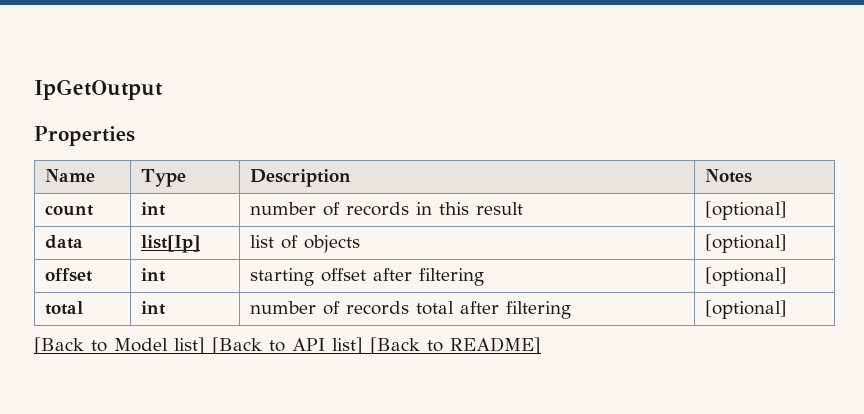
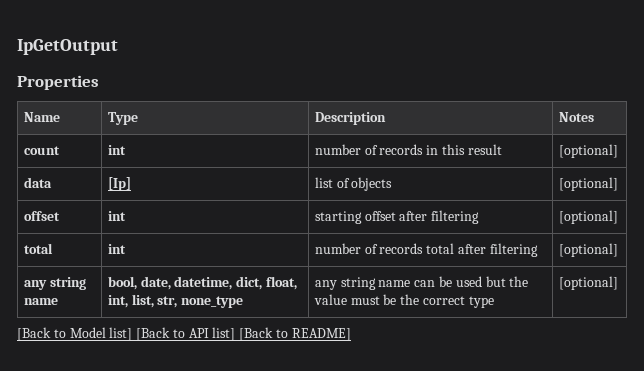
[140,235,200,253] list[Ip] -> [107,177,131,191] [Ip]
(787, 309) none -> [23,277,86,290] [23,298,58,305] [107,276,297,290] [107,294,244,308] [314,276,529,290] [313,294,494,308] [558,276,618,290] // any string name | bool, date, datetime, dict, float, int, list, str, none_type | any string name can be used but the value must be the correct type | [optional]

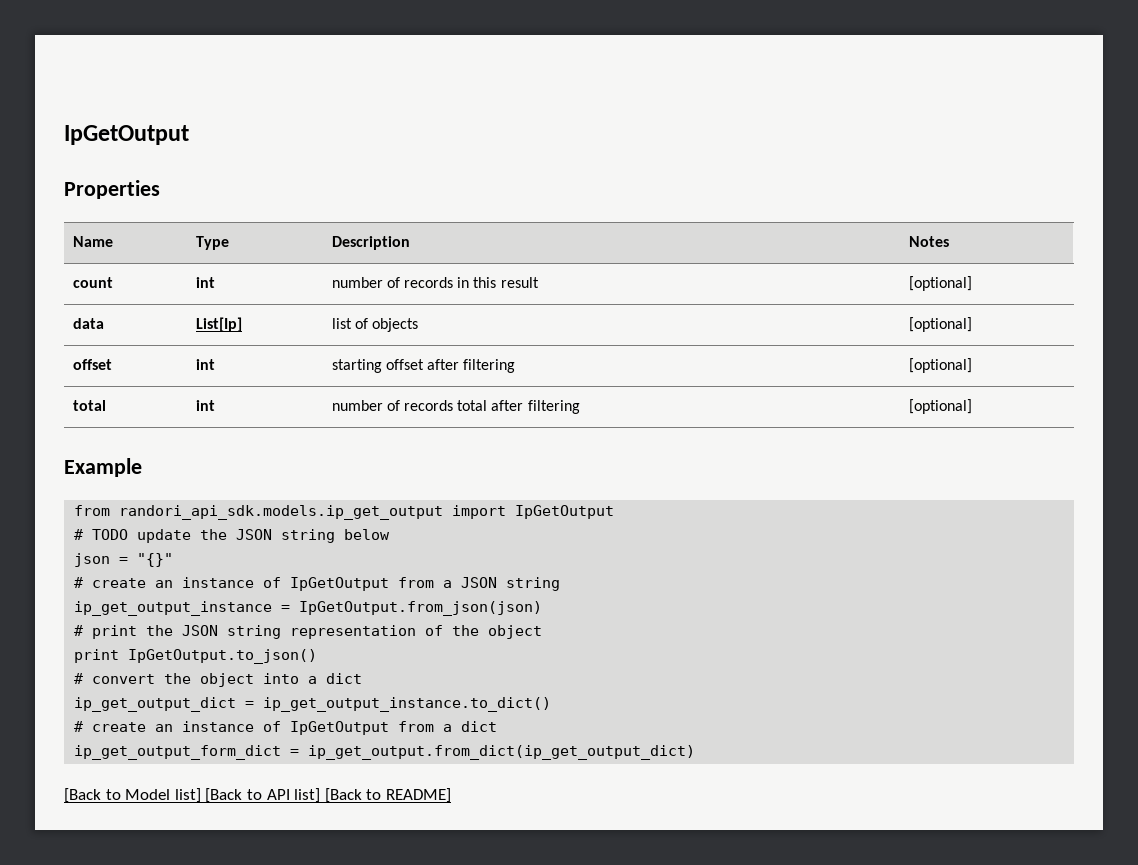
[107,177,131,191] [Ip] -> [195,317,242,332] List[Ip]
[23,277,86,290] [23,298,58,305] [107,276,297,290] [107,294,244,308] [314,276,529,290] [313,294,494,308] [558,276,618,290] // any string name | bool, date, datetime, dict, float, int, list, str, none_type | any string name can be used but the value must be the correct type | [optional] -> [64,458,142,477] [74,505,615,520] [74,529,391,543] [74,553,174,567] [74,577,561,591] [74,601,543,616] [74,625,543,639] [74,649,318,664] [74,673,363,687] [74,697,552,712] [74,721,498,735] [74,745,696,760] // Example // from randori_api_sdk.models.ip_get_output import IpGetOutput // # TODO update the JSON string below // json = "{}" // # create an instance of IpGetOutput from a JSON string // ip_get_output_instance = IpGetOutput.from_json(json) // # print the JSON string representation of the object // print IpGetOutput.to_json() // # convert the object into a dict // ip_get_output_dict = ip_get_output_instance.to_dict() // # create an instance of IpGetOutput from a dict // ip_get_output_form_dict = ip_get_output.from_dict(ip_get_output_dict)

